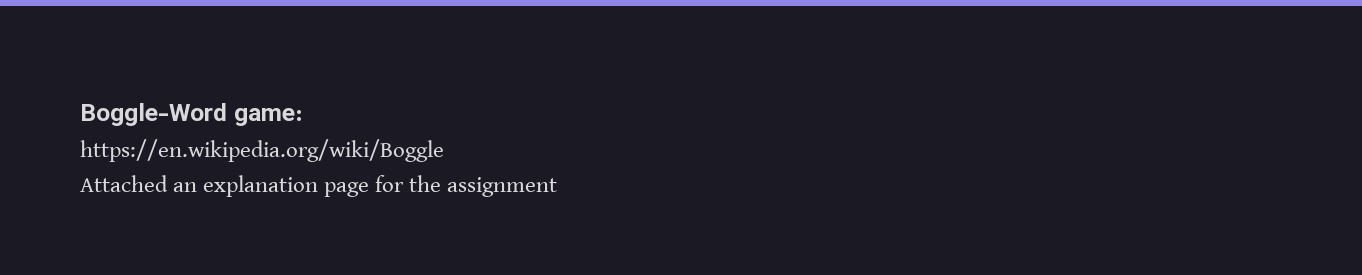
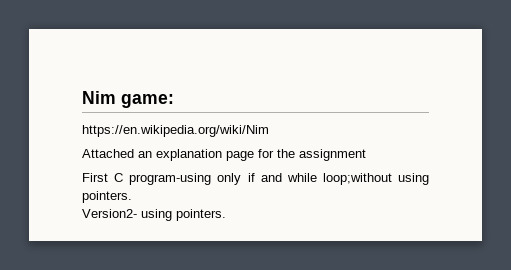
[80,103,227,126] Boggle-Word -> [82,91,116,104] Nim
[80,139,444,162] https://en.wikipedia.org/wiki/Boggle -> [82,125,269,137] https://en.wikipedia.org/wiki/Nim
(558, 187) none -> [82,173,429,185] [82,191,132,203] [82,209,226,221] // First C program-using only if and while loop;without using pointers. // Version2- using pointers.

